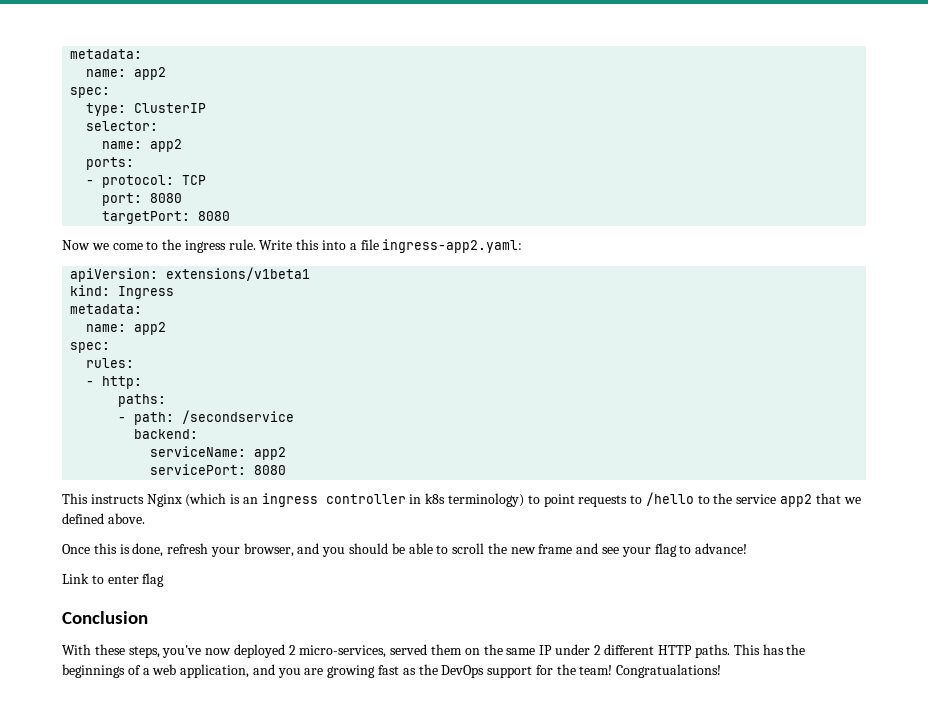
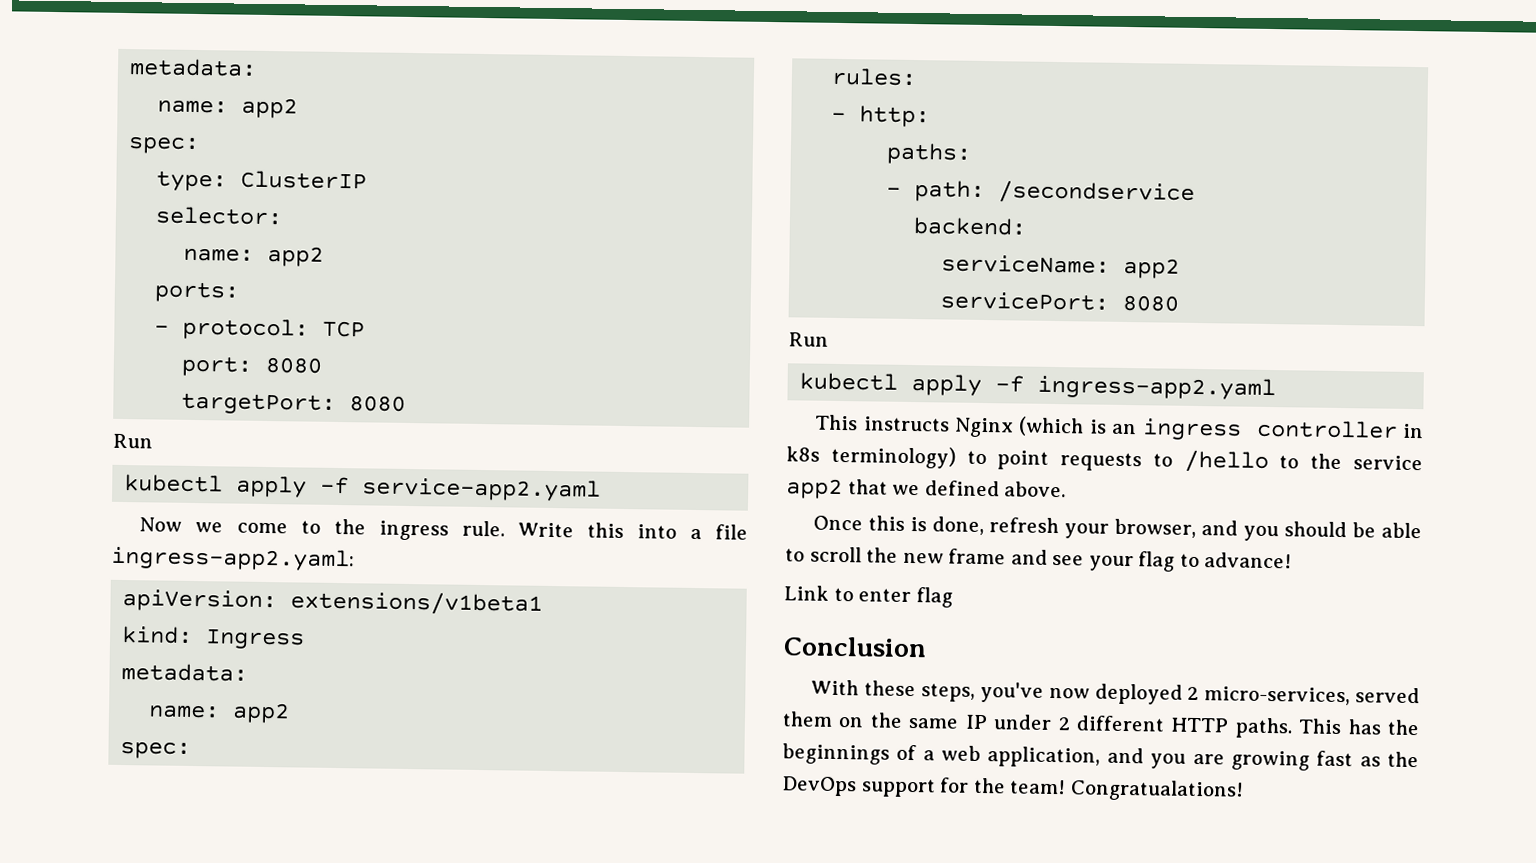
(231, 216) none -> [112,433,153,449] [124,474,602,502] // Run // kubectl apply -f service-app2.yaml
(287, 470) none -> [788,332,829,347] [799,372,1277,401] // Run // kubectl apply -f ingress-app2.yaml

